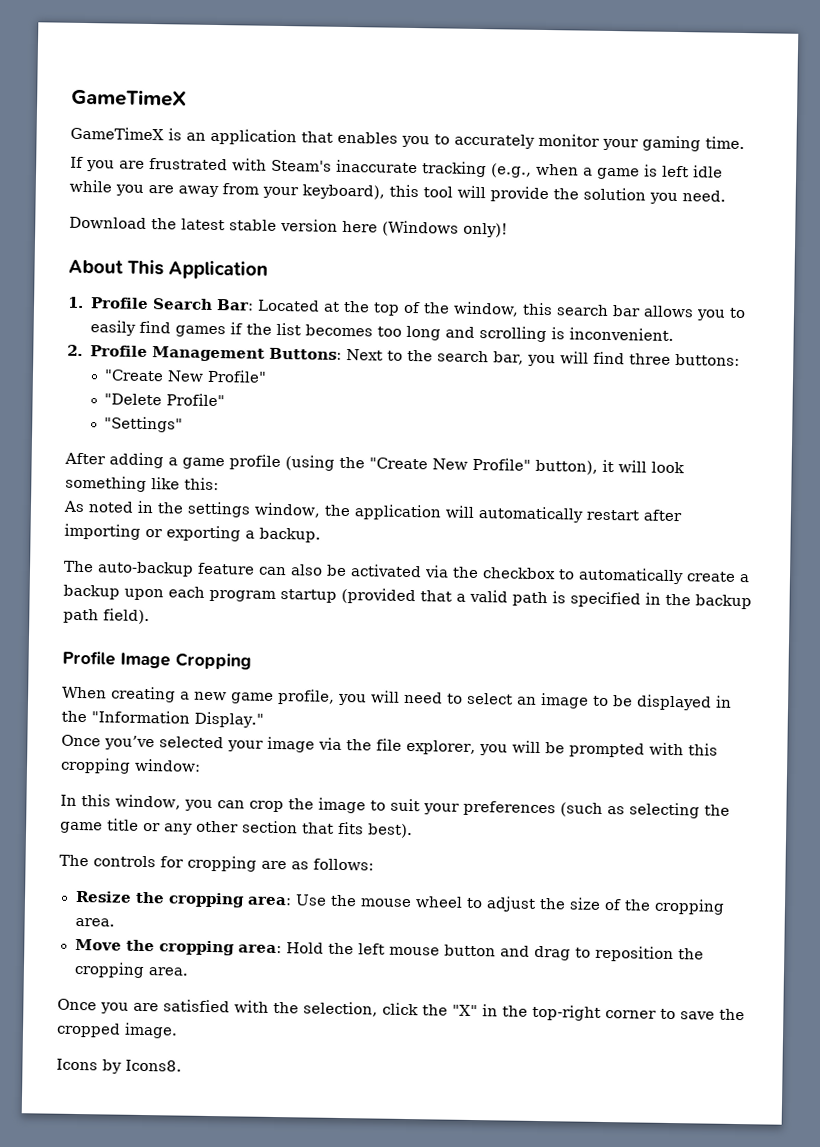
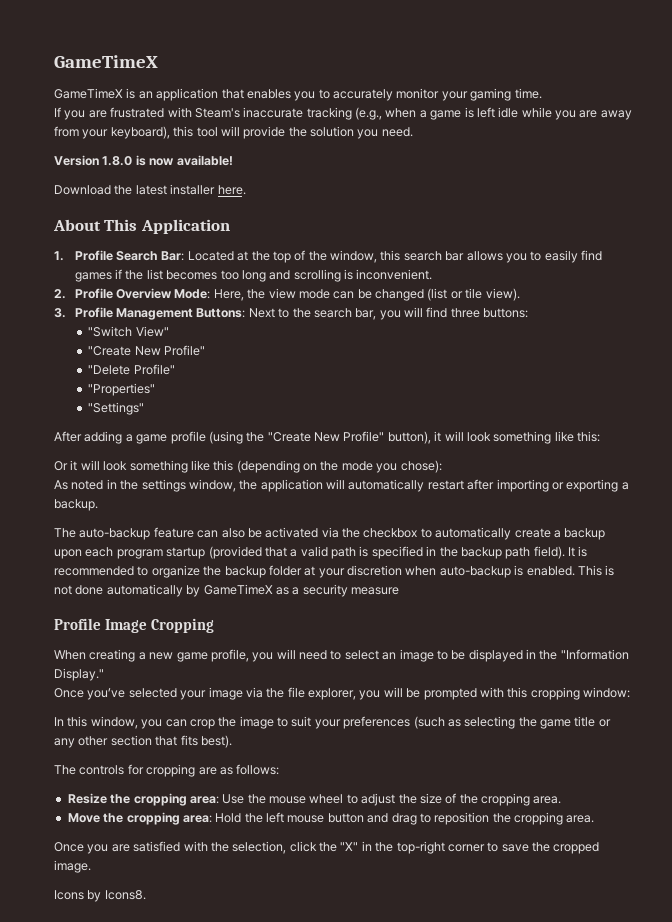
[69,216,508,238] Download the latest stable version here (Windows only)! -> [54,155,233,166] [54,184,246,195] Version 1.8.0 is now available! // Download the latest installer here.
(148, 351) none -> [116,288,520,301] [54,307,113,318] Overview Mode: Here, the view mode can be changed (list or tile view). // 3. Profile
(741, 360) none -> [88,326,169,337] // "Switch View"
(226, 400) none -> [88,383,156,396] // "Properties"
(219, 484) none -> [54,460,442,473] // Or it will look something like this (depending on the mode you chose):
(150, 616) none -> [568,546,588,557] [54,565,615,578] [54,584,399,597] It is recommended to organize the backup folder at your discretion when auto-backup is enabled. This is not done automatically by GameTimeX as a security measure

